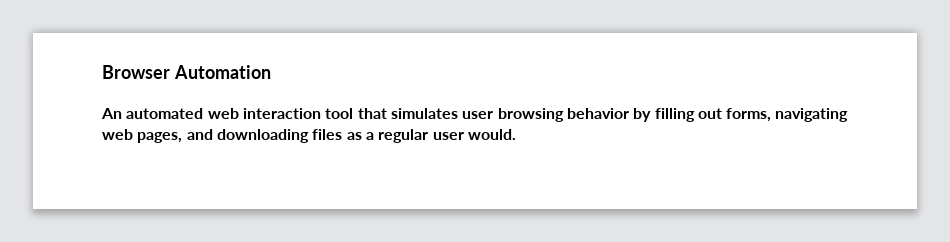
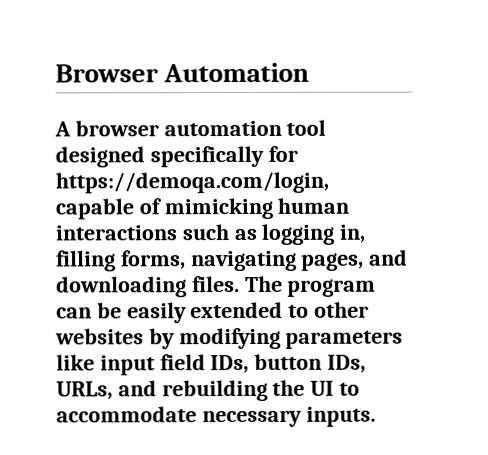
[101,108,722,122] An automated web interaction tool that simulates user browsing behavior by filling out -> [54,119,327,137] [55,145,298,168] [55,171,329,194] [55,197,350,220] [55,223,367,245] [56,250,116,272] A browser automation tool designed specifically for https://demoqa.com/login, capable of mimicking human interactions such as logging in, filling
[102,129,133,140] web -> (297, 261) none
[312,129,516,143] files as a regular user would. -> [191,275,377,297] [56,301,370,324] [55,327,404,350] [56,353,367,376] [56,379,361,402] [56,406,376,428] files. The program can be easily extended to other websites by modifying parameters like input field IDs, button IDs, URLs, and rebuilding the UI to accommodate necessary inputs.

